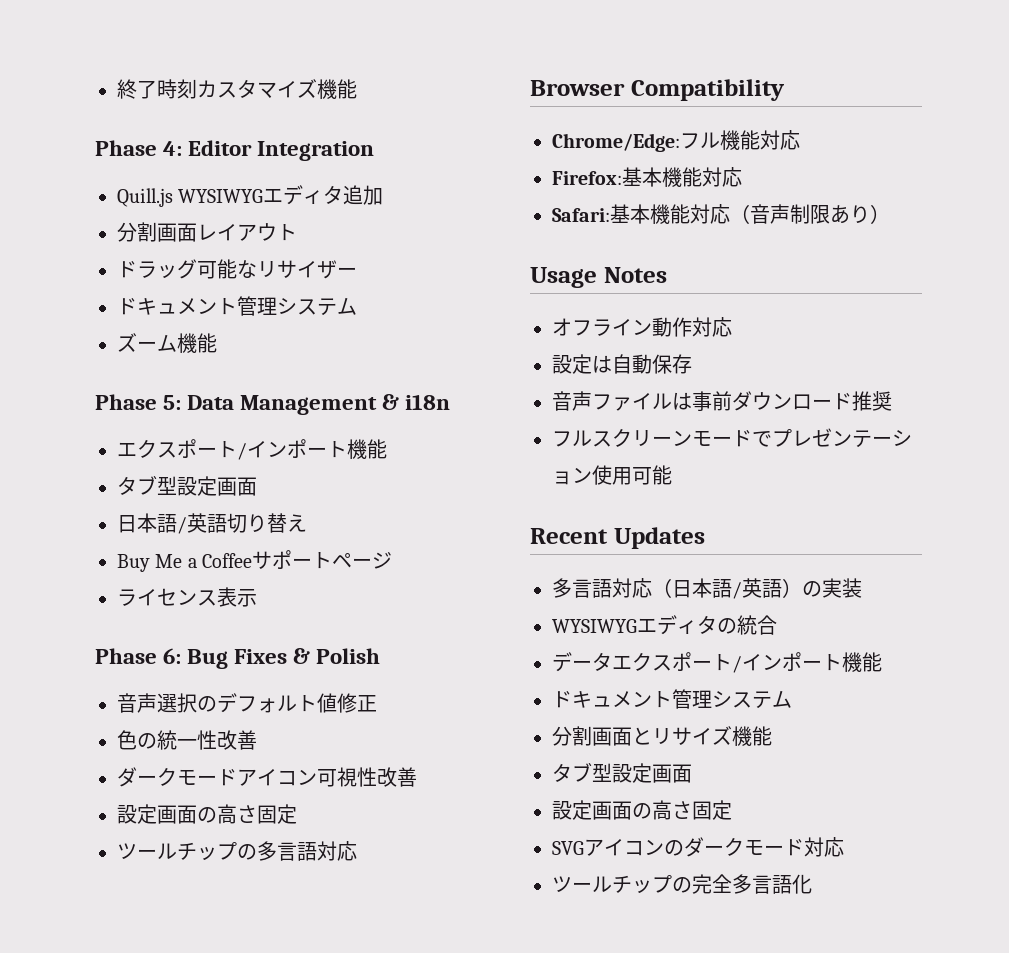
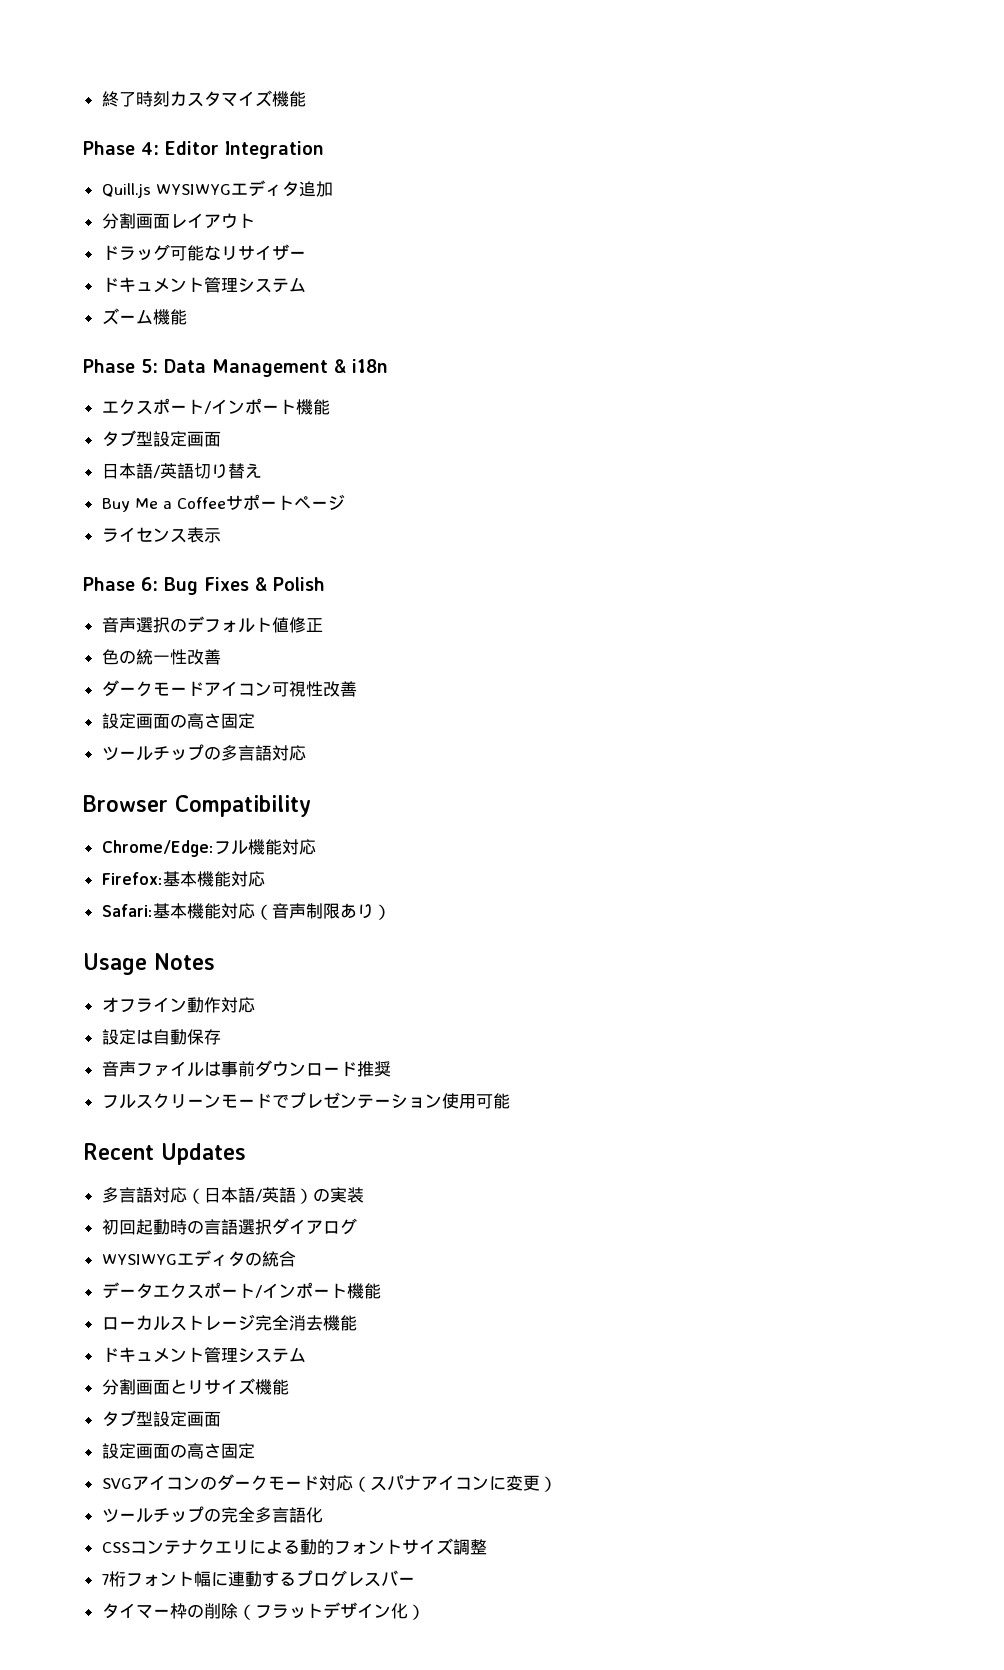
(862, 588) none -> [101,1218,357,1235] // 初回起動時の言語選択ダイアログ
(882, 662) none -> [101,1314,357,1331] // ローカルストレージ完全消去機能
(844, 847) none -> [352,1475,557,1492] （スパナアイコンに変更）
(812, 884) none -> [101,1538,487,1555] [101,1570,415,1587] [101,1602,425,1620] // CSSコンテナクエリによる動的フォントサイズ調整 // 7桁フォント幅に連動するプログレスバー // タイマー枠の削除（フラットデザイン化）

